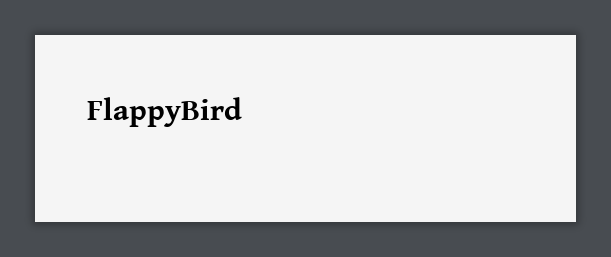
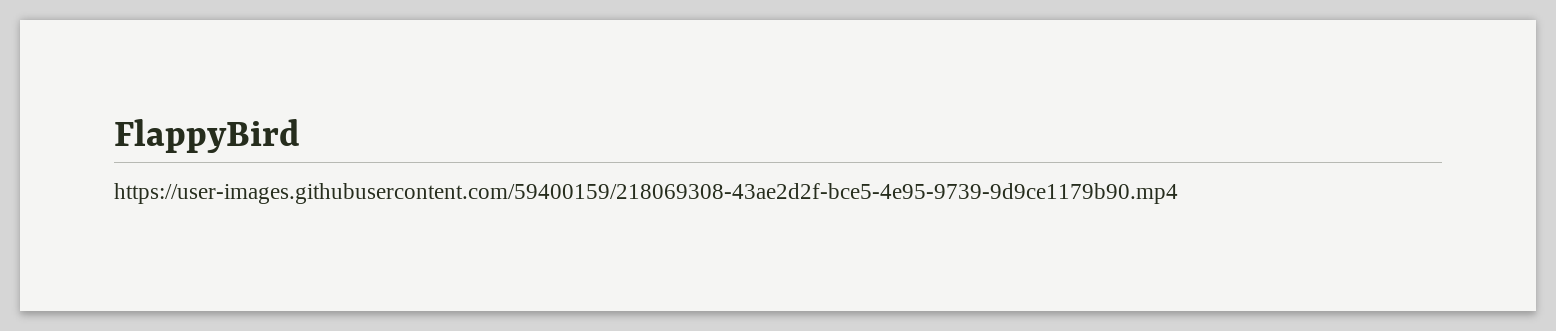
(242, 112) none -> [114,183,1178,204] // https://user-images.githubusercontent.com/59400159/218069308-43ae2d2f-bce5-4e95-9739-9d9ce1179b90.mp4

